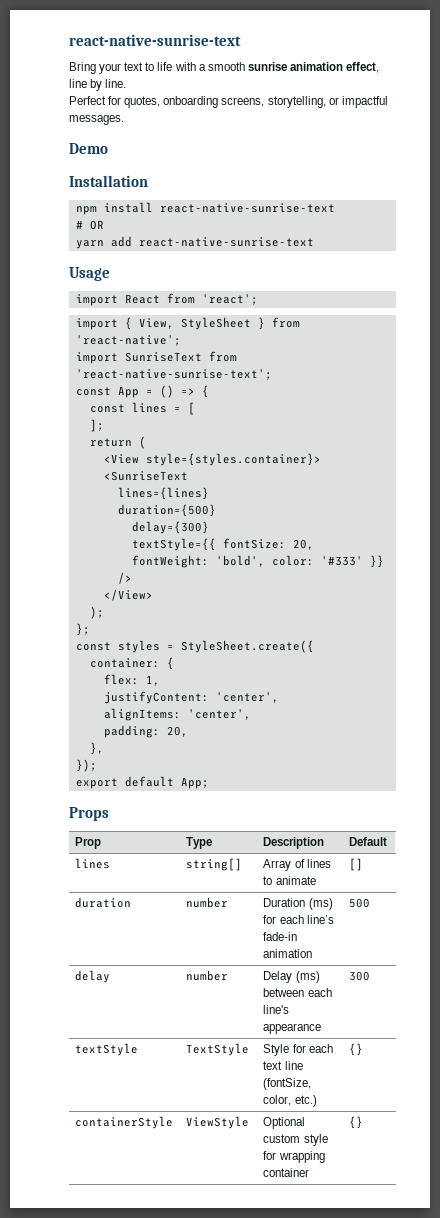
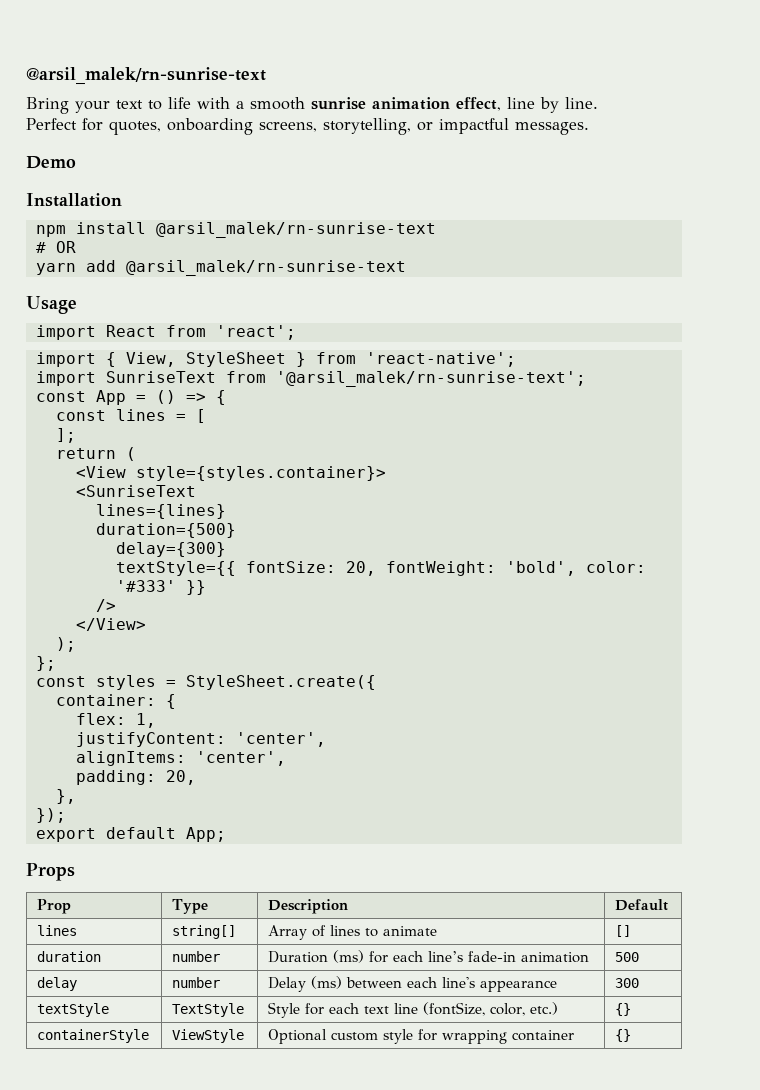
[69,34,241,46] react-native-sunrise-text -> [26,67,266,85] @arsil_malek/rn-sunrise-text
[159,203,335,213] react-native-sunrise-text -> [155,222,436,238] @arsil_malek/rn-sunrise-text
[138,237,314,247] react-native-sunrise-text -> [125,260,406,276] @arsil_malek/rn-sunrise-text
[75,369,272,380] 'react-native-sunrise-text'; -> [275,371,586,387] '@arsil_malek/rn-sunrise-text';

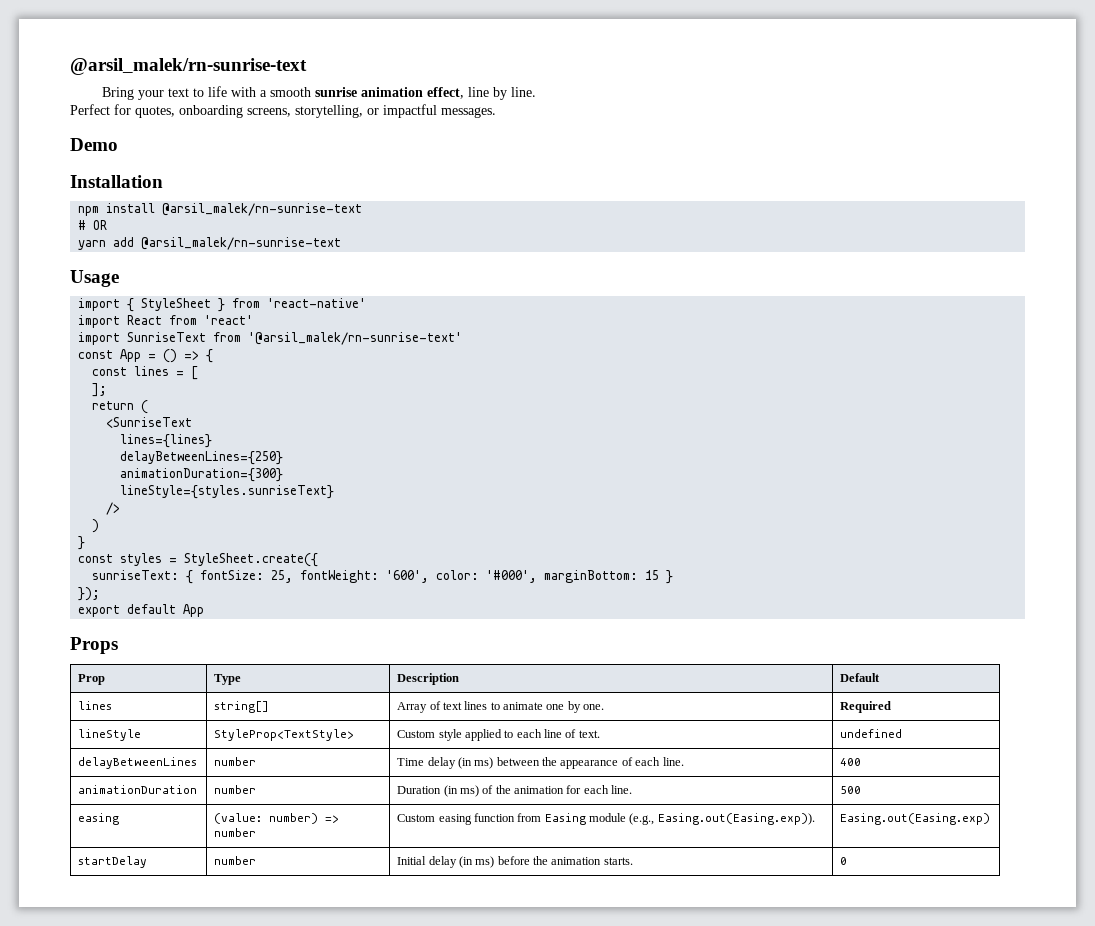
[35,325,296,340] // import React from 'react'; -> (119, 278) none
[125,352,176,367] View, -> (135, 305) none
[365,352,516,367] 'react-native'; -> [267,298,367,308] [78,315,254,328] 'react-native' // import React from 'react'
[275,371,586,387] '@arsil_malek/rn-sunrise-text'; -> [248,332,463,345] '@arsil_malek/rn-sunrise-text'
[75,466,386,481] // <View style={styles.container}> -> (149, 407) none
[95,523,236,538] [115,542,226,557] [115,561,646,576] [115,580,206,595] [95,599,116,612] [75,618,146,631] [55,637,76,652] [35,656,56,671] duration={500} // delay={300} // textStyle={{ fontSize: 20, fontWeight: 'bold', color: '#333' }} // /> // </View> // ); // }; -> [120,451,284,465] [120,468,284,482] [120,485,335,499] [106,502,121,515] [92,519,100,533] [78,536,86,550] delayBetweenLines={250} // animationDuration={300} // lineStyle={styles.sunriseText} // /> // ) // }
[55,694,176,709] [75,713,156,728] [75,732,326,747] [75,751,286,766] [75,770,196,785] [55,789,76,804] container: { // flex: 1, // justifyContent: 'center', // alignItems: 'center', // padding: 20, // }, -> [92,570,674,584] sunriseText: { fontSize: 25, fontWeight: '600', color: '#000', marginBottom: 15 }
[185,827,226,842] App; -> [183,604,205,617] App
(327, 931) none -> [442,702,462,710] text
[615,925,632,937] [37,951,102,962] [172,951,221,962] [268,950,590,963] [615,952,640,962] [37,977,78,991] [172,977,221,988] [268,976,558,992] [615,978,640,988] [37,1003,110,1017] [172,1003,245,1017] [268,1002,559,1018] [615,1003,632,1016] [37,1029,150,1043] [172,1029,245,1043] [268,1029,575,1044] [615,1029,632,1042] | [] // duration | number | Duration (ms) for each line’s fade-in animation | 500 // delay | number | Delay (ms) between each line's appearance | 300 // textStyle | TextStyle | Style for each text line (fontSize, color, etc.) | {} // containerStyle | ViewStyle | Optional custom style for wrapping container | {} -> [546,701,605,713] [840,701,892,713] [78,729,142,741] [214,729,355,741] [397,729,600,741] [840,729,903,738] [78,757,198,769] [214,757,257,766] [397,757,684,769] [840,758,862,766] [78,785,198,794] [214,785,257,794] [397,785,633,797] [840,786,862,794] [78,813,120,825] [214,813,340,824] [214,828,257,837] [397,813,815,825] [840,813,991,825] [78,856,148,868] [214,856,257,865] [397,856,633,868] [840,857,848,865] one by one. | Required // lineStyle | StyleProp<TextStyle> | Custom style applied to each line of text. | undefined // delayBetweenLines | number | Time delay (in ms) between the appearance of each line. | 400 // animationDuration | number | Duration (in ms) of the animation for each line. | 500 // easing | (value: number) => number | Custom easing function from Easing module (e.g., Easing.out(Easing.exp)). | Easing.out(Easing.exp) // startDelay | number | Initial delay (in ms) before the animation starts. | 0

